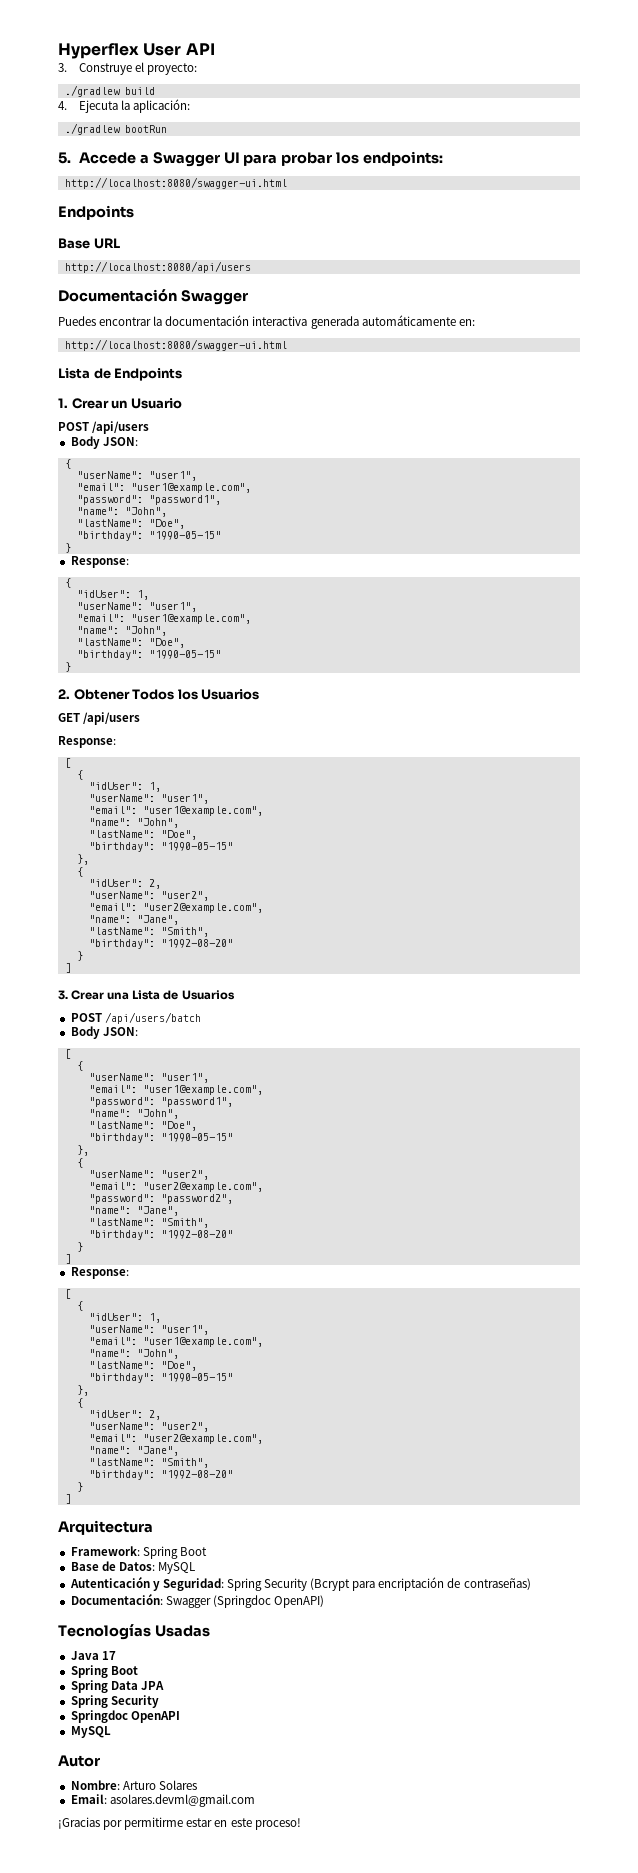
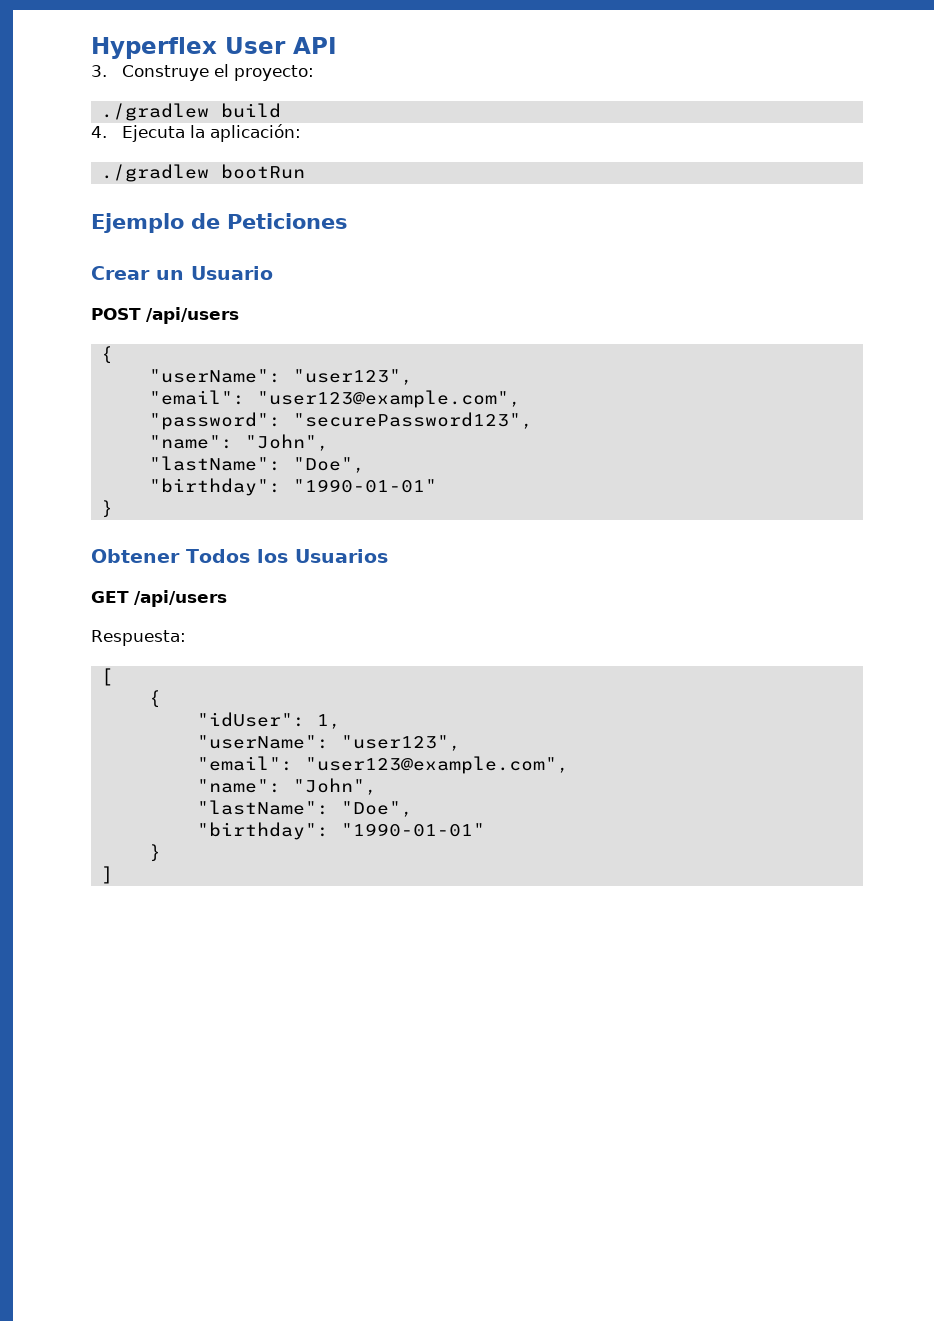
[58,151,444,167] [64,177,287,189] [58,205,134,220] [58,238,120,249] [64,261,251,273] [58,289,248,305] [58,315,475,329] [64,339,287,351] [58,368,183,381] [58,398,68,408] 5. Accede a Swagger UI para probar los endpoints: // http://localhost:8080/swagger-ui.html // Endpoints // Base URL // http://localhost:8080/api/users // Documentación Swagger // Puedes encontrar la documentación interactiva generada automáticamente en: // http://localhost:8080/swagger-ui.html // Lista de Endpoints // 1. -> [91,213,348,233] Ejemplo de Peticiones //
[70,436,138,449] [64,459,71,469] [76,471,197,481] [76,483,251,493] [76,495,221,505] [76,507,167,517] [76,519,185,529] [76,531,221,541] [64,543,71,553] [70,556,129,568] [64,578,71,588] [76,590,149,600] [76,602,197,612] [76,614,251,624] [76,626,167,636] [76,638,185,648] [76,650,221,660] [64,662,71,672] [58,689,70,699] // Body JSON: // { // "userName": "user1", // "email": "user1@example.com", // "password": "password1", // "name": "John", // "lastName": "Doe", // "birthday": "1990-05-15" // } // Response: // { // "idUser": 1, // "userName": "user1", // "email": "user1@example.com", // "name": "John", // "lastName": "Doe", // "birthday": "1990-05-15" // } // 2. -> [100,346,113,364] [148,369,413,385] [148,390,521,408] [148,412,533,430] [148,434,329,451] [148,456,365,473] [148,478,437,496] [100,500,113,518] // { // "userName": "user123", // "email": "user123@example.com", // "password": "securePassword123", // "name": "John", // "lastName": "Doe", // "birthday": "1990-01-01" // } //
[58,736,116,748] [64,758,71,768] [76,770,83,780] [88,782,161,792] [88,794,209,804] [88,806,263,816] [88,818,179,828] [88,830,197,840] [88,842,233,852] [76,854,89,865] [76,867,83,877] [88,879,161,889] [88,891,209,901] [88,903,263,913] [88,915,179,925] [88,927,209,937] [88,939,233,949] [76,951,83,961] [64,963,71,973] [58,990,235,1000] [70,1012,201,1024] [70,1026,138,1039] [64,1049,71,1059] [76,1061,83,1071] [88,1073,209,1083] [88,1085,263,1095] [88,1097,233,1107] [88,1109,179,1119] [88,1121,197,1131] [88,1133,233,1143] [76,1145,89,1156] [76,1158,83,1168] [88,1170,209,1180] [88,1182,263,1192] [88,1194,233,1204] [88,1206,179,1216] [88,1218,209,1228] [88,1230,233,1240] [76,1242,83,1252] [64,1254,71,1264] [70,1267,129,1279] [64,1289,71,1299] [76,1301,83,1311] [88,1313,161,1323] [88,1325,209,1335] [88,1337,263,1347] [88,1349,179,1359] [88,1361,197,1371] [88,1373,233,1383] [76,1385,89,1396] [76,1398,83,1408] [88,1410,161,1420] [88,1422,209,1432] [88,1434,263,1444] [88,1446,179,1456] [88,1458,209,1468] [88,1470,233,1480] [76,1482,83,1492] [64,1494,71,1504] [58,1520,153,1535] [70,1546,207,1559] [70,1561,195,1574] [69,1576,531,1591] [70,1593,324,1608] [58,1624,210,1640] [70,1651,116,1660] [70,1665,138,1678] [70,1680,164,1693] [70,1695,159,1708] [70,1710,180,1723] [70,1726,111,1738] [58,1755,100,1767] [70,1780,197,1790] [70,1794,255,1807] [58,1817,301,1830] Response: // [ // { // "idUser": 1, // "userName": "user1", // "email": "user1@example.com", // "name": "John", // "lastName": "Doe", // "birthday": "1990-05-15" // }, // { // "idUser": 2, // "userName": "user2", // "email": "user2@example.com", // "name": "Jane", // "lastName": "Smith", // "birthday": "1992-08-20" // } // ] // 3. Crear una Lista de Usuarios // POST /api/users/batch // Body JSON: // [ // { // "userName": "user1", // "email": "user1@example.com", // "password": "password1", // "name": "John", // "lastName": "Doe", // "birthday": "1990-05-15" // }, // { // "userName": "user2", // "email": "user2@example.com", // "password": "password2", // "name": "Jane", // "lastName": "Smith", // "birthday": "1992-08-20" // } // ] // Response: // [ // { // "idUser": 1, // "userName": "user1", // "email": "user1@example.com", // "name": "John", // "lastName": "Doe", // "birthday": "1990-05-15" // }, // { // "idUser": 2, // "userName": "user2", // "email": "user2@example.com", // "name": "Jane", // "lastName": "Smith", // "birthday": "1992-08-20" // } // ] // Arquitectura // Framework: Spring Boot // Base de Datos: MySQL // Autenticación y Seguridad: Spring Security (Bcrypt para encriptación de contraseñas) // Documentación: Swagger (Springdoc OpenAPI) // Tecnologías Usadas // Java 17 // Spring Boot // Spring Data JPA // Spring Security // Springdoc OpenAPI // MySQL // Autor // Nombre: Arturo Solares // Email: asolares.devml@gmail.com // ¡Gracias por permitirme estar en este proceso! -> [91,630,186,646] [100,668,113,686] [148,690,161,708] [196,712,341,729] [196,735,461,751] [196,756,569,774] [196,778,377,795] [196,800,413,817] [196,822,485,840] [148,844,161,862] [100,866,113,884] Respuesta: // [ // { // "idUser": 1, // "userName": "user123", // "email": "user123@example.com", // "name": "John", // "lastName": "Doe", // "birthday": "1990-01-01" // } // ]

